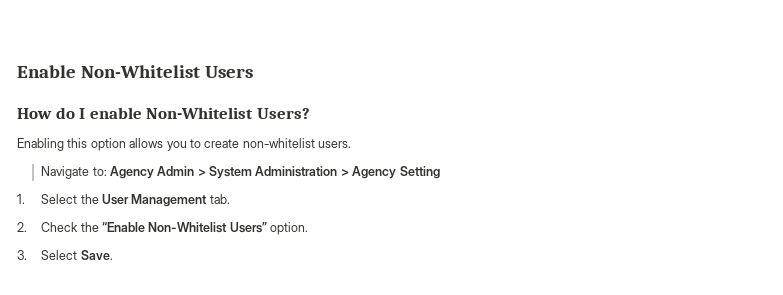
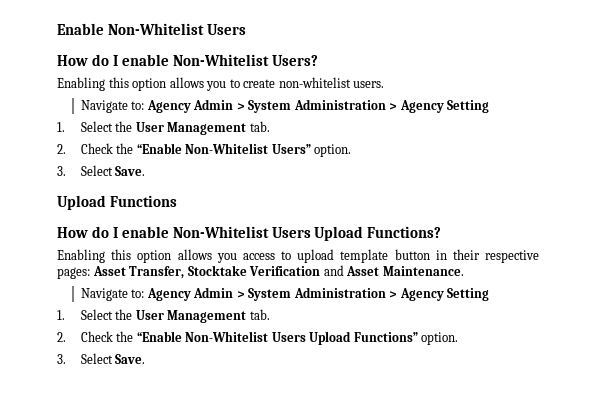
(113, 255) none -> [57,195,178,210] [57,226,442,241] [57,249,539,263] [57,265,464,279] [80,287,490,301] [57,309,270,323] [57,331,459,345] [57,353,146,364] // Upload Functions // How do I enable Non-Whitelist Users Upload Functions? // Enabling this option allows you access to upload template button in their respective pages: Asset Transfer, Stocktake Verification and Asset Maintenance. // Navigate to: Agency Admin > System Administration > Agency Setting // 1. Select the User Management tab. // 2. Check the “Enable Non-Whitelist Users Upload Functions” option. // 3. Select Save.

